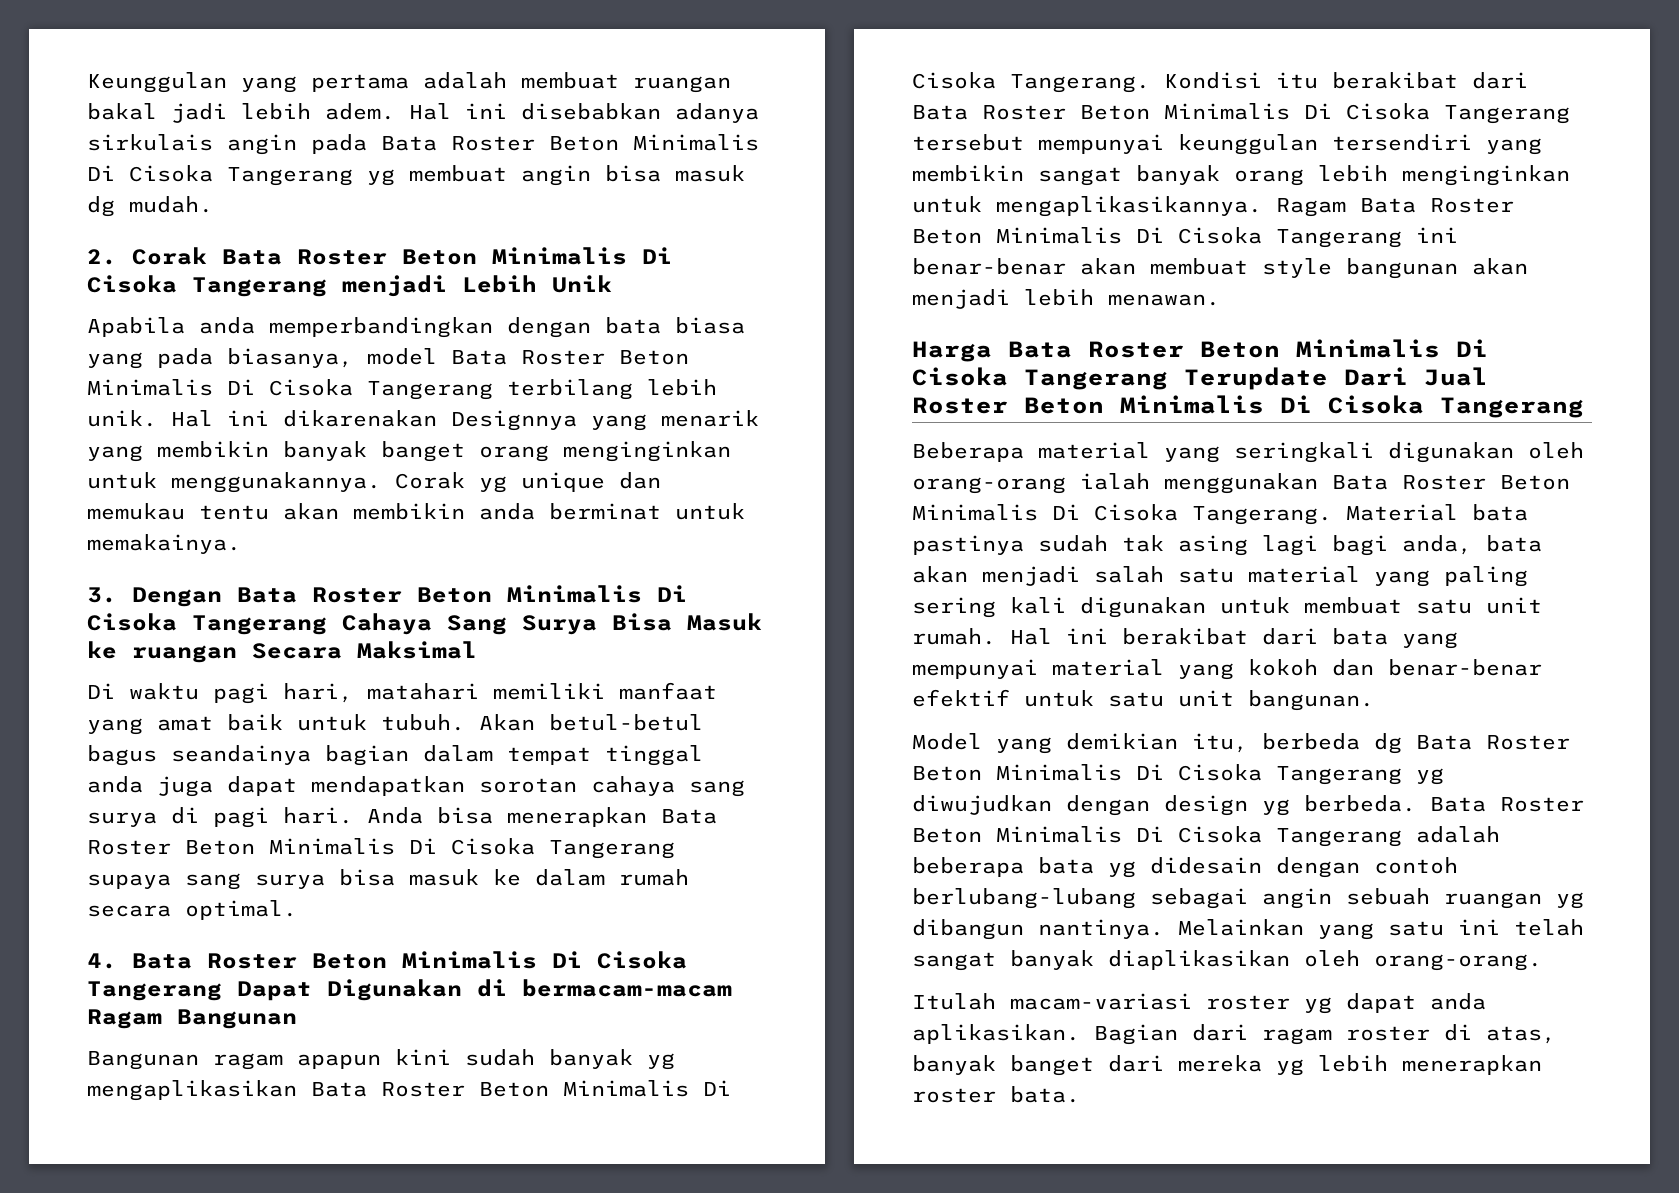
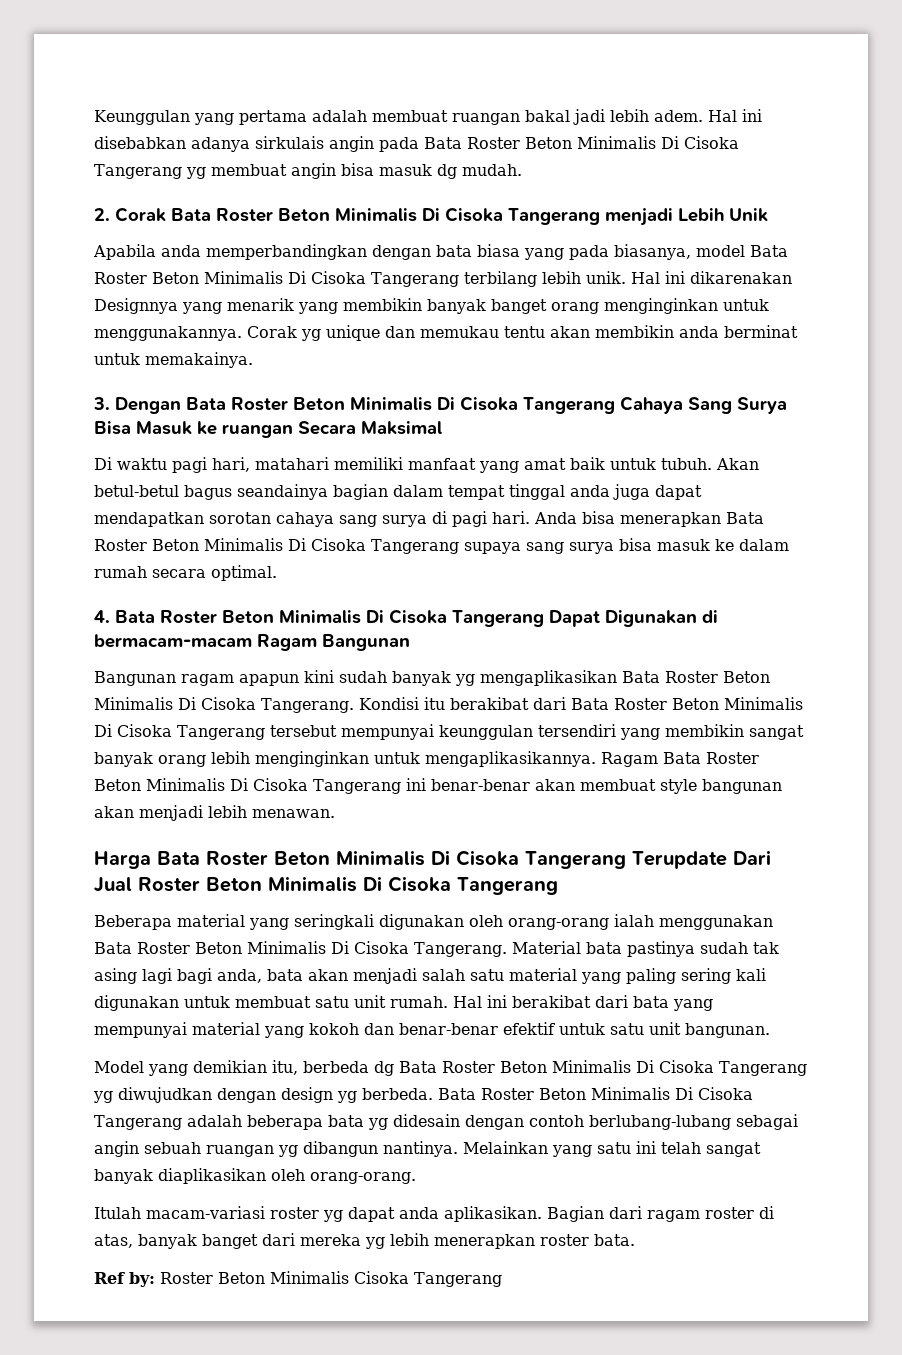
(1080, 1094) none -> [94,1271,502,1287] // Ref by: Roster Beton Minimalis Cisoka Tangerang

